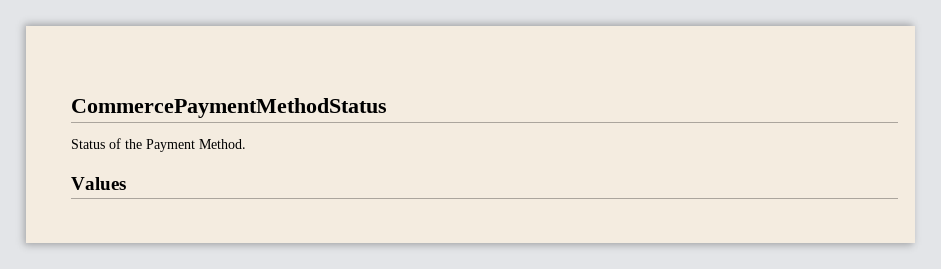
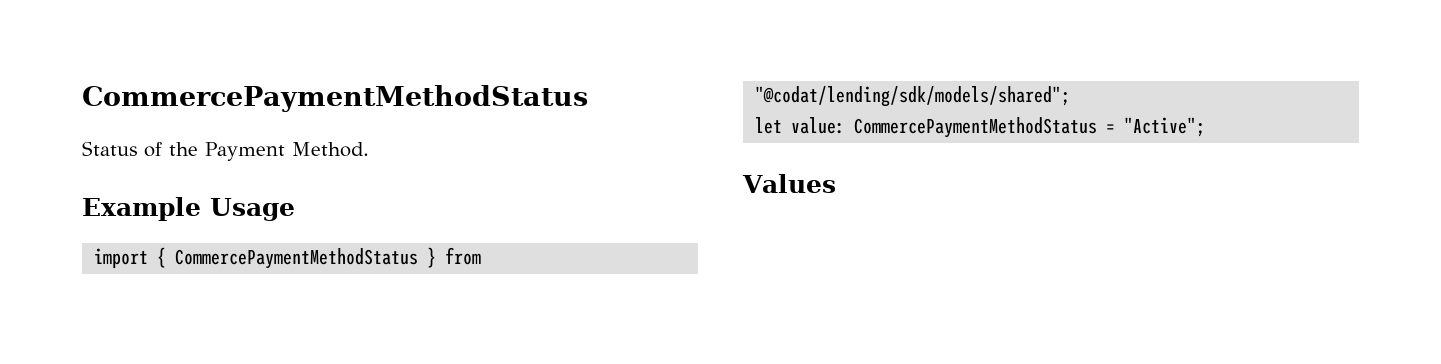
(246, 144) none -> [82,197,295,221] [94,247,482,269] [755,86,1071,107] [755,117,1206,138] // Example Usage // import { CommercePaymentMethodStatus } from "@codat/lending/sdk/models/shared"; // let value: CommercePaymentMethodStatus = "Active";

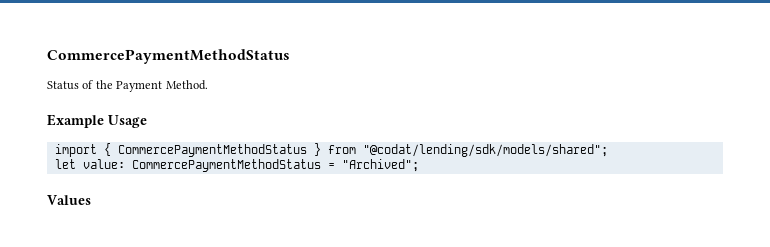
[1124,117,1206,137] "Active"; -> [341,159,419,172] "Archived";

